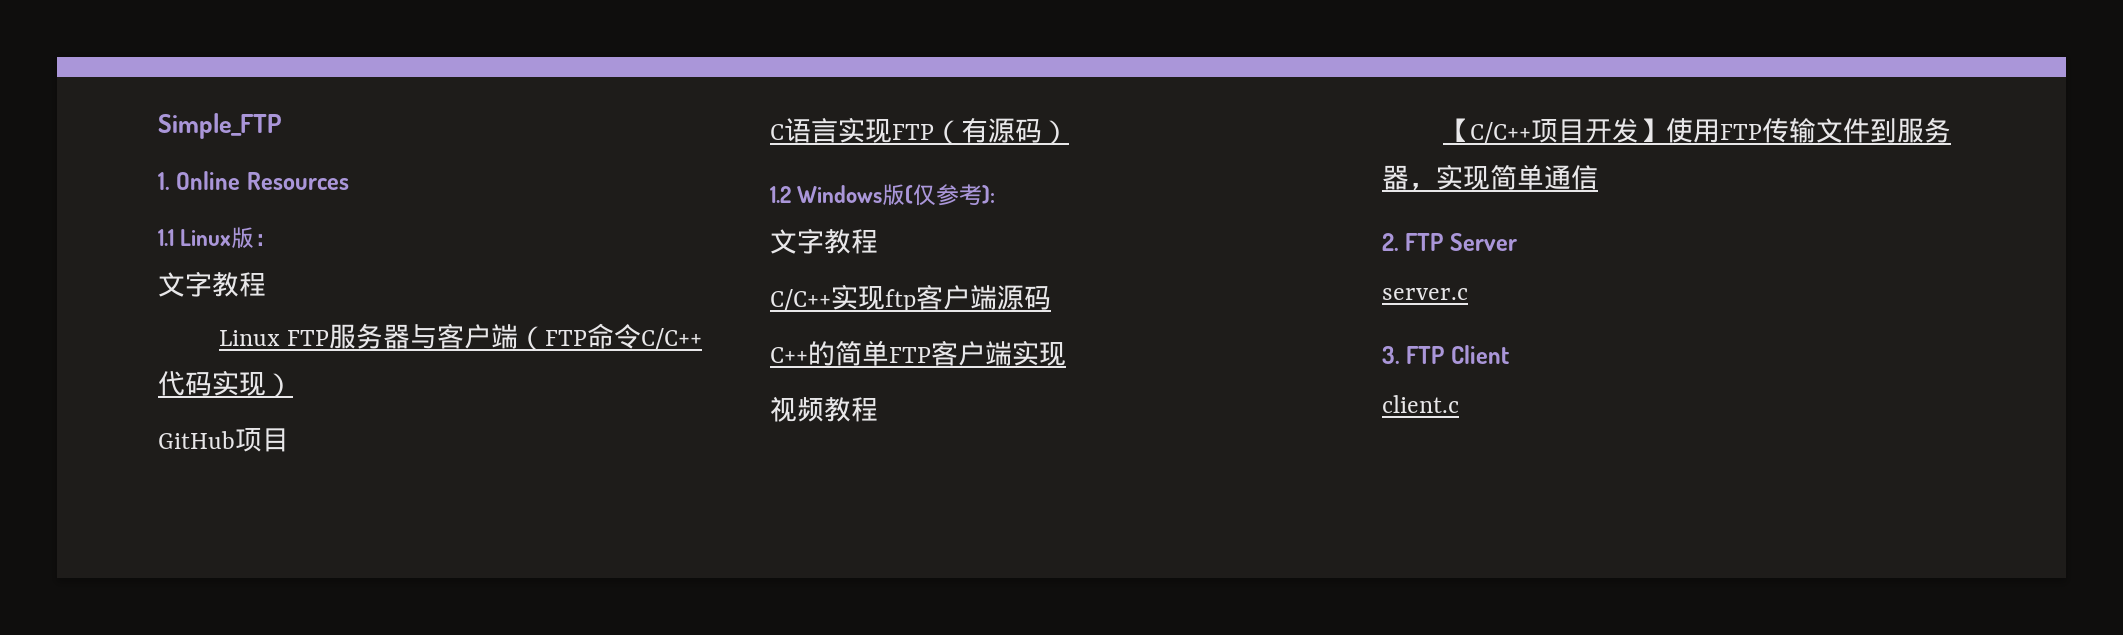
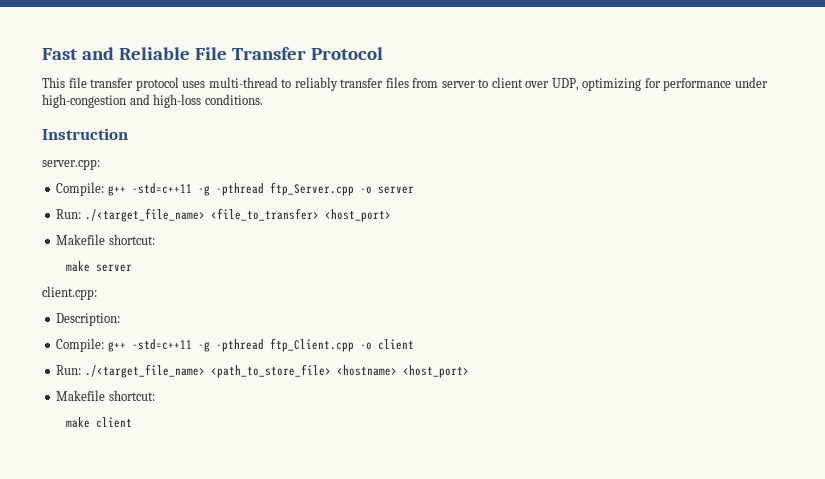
[158,113,281,139] [158,171,349,190] [158,227,278,249] [158,271,266,297] [218,323,703,351] [158,370,293,398] [158,428,289,452] [770,117,1069,145] [770,184,996,206] [770,228,878,254] [770,284,1051,312] [770,340,1066,366] [770,396,878,422] [1442,117,1951,143] [1382,164,1598,191] [1382,233,1517,251] [1382,288,1468,300] [1382,345,1509,364] [1382,395,1459,413] Simple_FTP // 1. Online Resources // 1.1 Linux版： // 文字教程 // Linux FTP服务器与客户端（FTP命令C/C++代码实现） // GitHub项目 // C语言实现FTP（有源码） // 1.2 Windows版(仅参考): // 文字教程 // C/C++实现ftp客户端源码 // C++的简单FTP客户端实现 // 视频教程 // 【C/C++项目开发】使用FTP传输文件到服务器，实现简单通信 // 2. FTP Server // server.c // 3. FTP Client // client.c -> [42,47,383,60] [42,77,768,91] [42,94,263,108] [42,128,128,140] [42,159,100,170] [56,182,414,196] [56,208,391,222] [56,234,155,245] [66,261,133,272] [42,286,97,300] [56,313,121,326] [56,338,414,352] [56,364,469,378] [56,390,155,401] [66,417,133,428] Fast and Reliable File Transfer Protocol // This file transfer protocol uses multi-thread to reliably transfer files from server to client over UDP, optimizing for performance under high-congestion and high-loss conditions. // Instruction // server.cpp: // Compile: g++ -std=c++11 -g -pthread ftp_Server.cpp -o server // Run: ./<target_file_name> <file_to_transfer> <host_port> // Makefile shortcut: // make server // client.cpp: // Description: // Compile: g++ -std=c++11 -g -pthread ftp_Client.cpp -o client // Run: ./<target_file_name> <path_to_store_file> <hostname> <host_port> // Makefile shortcut: // make client

